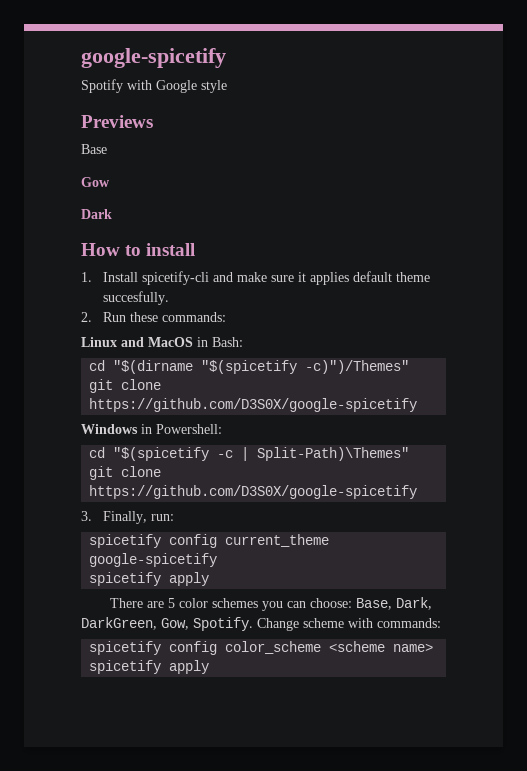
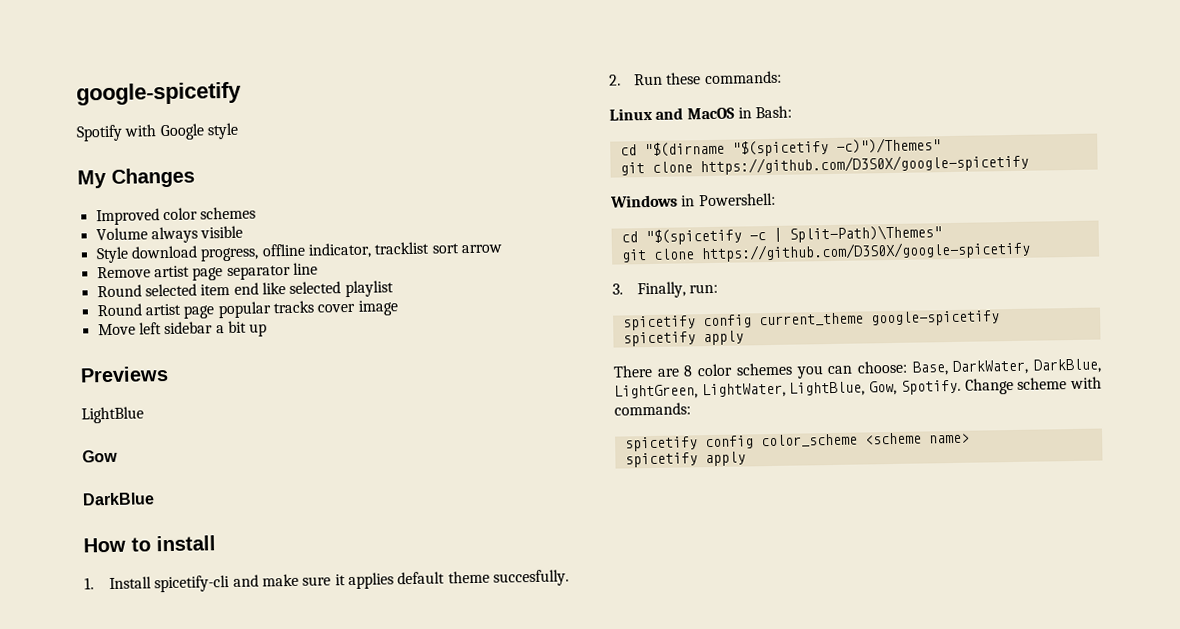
(227, 86) none -> [77,167,195,189] [95,206,257,226] [95,225,244,244] [95,241,502,264] [96,262,318,281] [96,280,394,298] [96,300,398,319] [97,320,268,337] // My Changes // Improved color schemes // Volume always visible // Style download progress, offline indicator, tracklist sort arrow // Remove artist page separator line // Round selected item end like selected playlist // Round artist page popular tracks cover image // Move left sidebar a bit up
[81,144,107,154] Base -> [81,406,144,424] LightBlue
[81,209,112,219] Dark -> [82,492,155,506] DarkBlue
[168,598,176,608] 5 -> [683,365,694,377] 8
[396,597,433,610] [81,617,157,630] Dark, DarkGreen, -> [952,358,1102,375] [614,381,866,400] DarkWater, DarkBlue, LightGreen, LightWater, LightBlue,

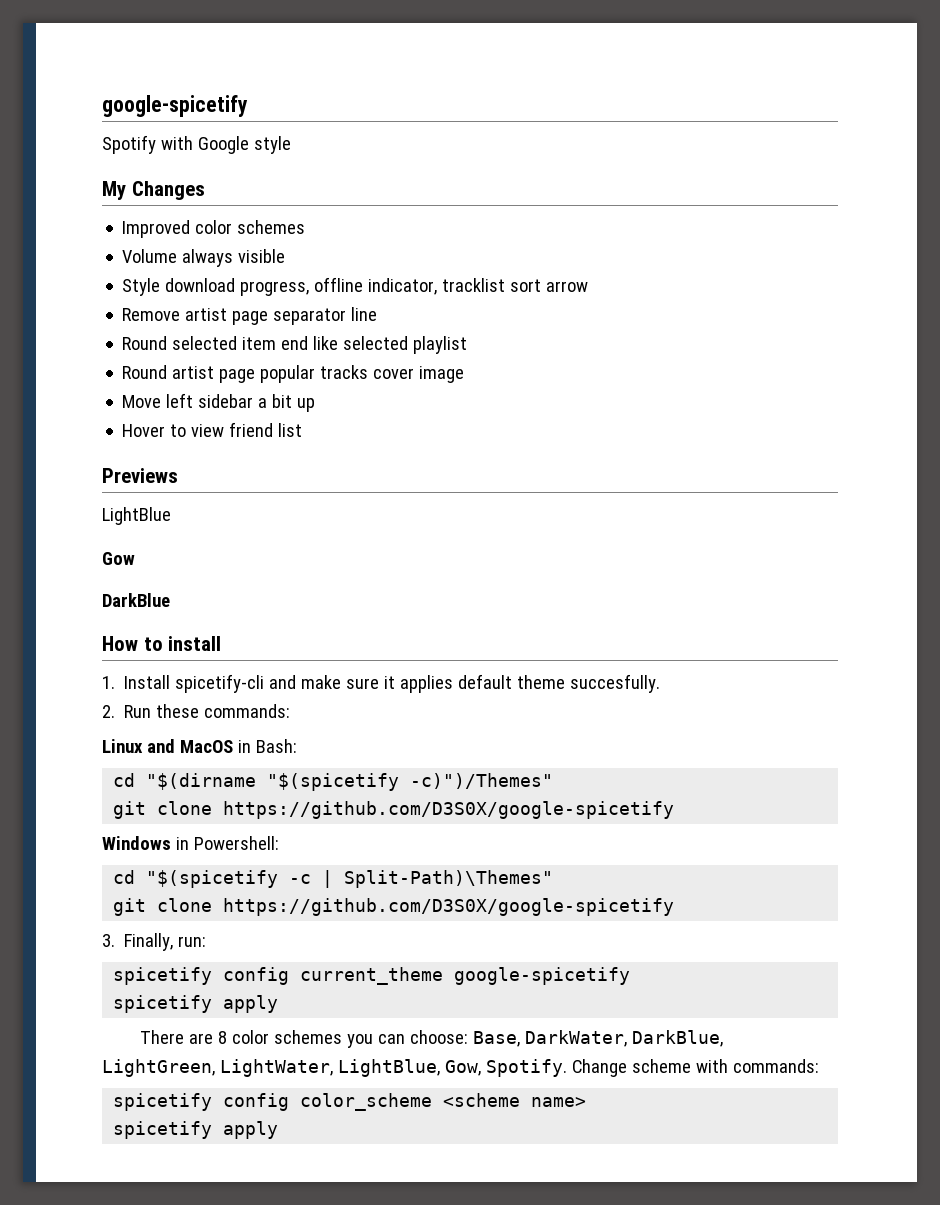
(268, 330) none -> [122,422,303,437] // Hover to view friend list

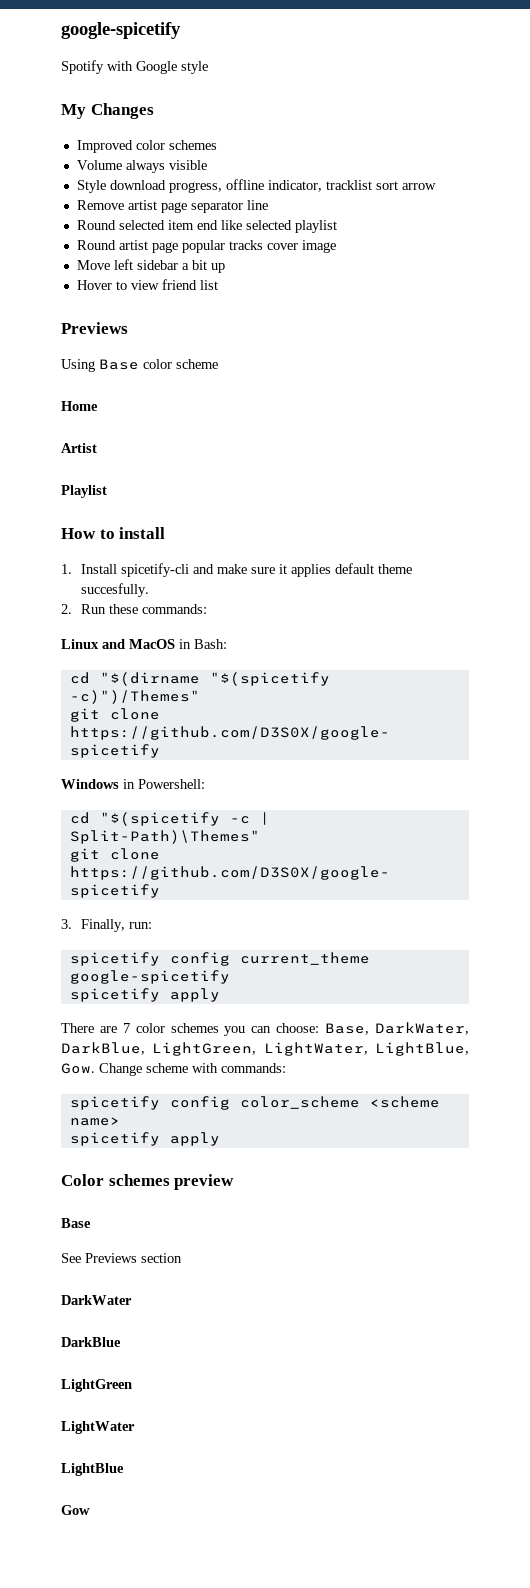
[102,507,171,525] [102,552,135,565] [102,593,170,607] LightBlue // Gow // DarkBlue -> [61,359,218,372] [61,401,98,411] [61,443,97,453] [61,485,107,498] Using Base color scheme // Home // Artist // Playlist
[217,1031,227,1044] 8 -> [122,1023,130,1033] 7
[444,1059,567,1077] Gow, Spotify. -> [61,1063,95,1074] Gow.
(279, 1130) none -> [61,1174,235,1190] [61,1218,91,1228] [61,1253,182,1263] [61,1295,132,1305] [61,1337,121,1347] [61,1379,132,1392] [61,1421,135,1434] [61,1463,124,1476] [61,1505,90,1515] // Color schemes preview // Base // See Previews section // DarkWater // DarkBlue // LightGreen // LightWater // LightBlue // Gow

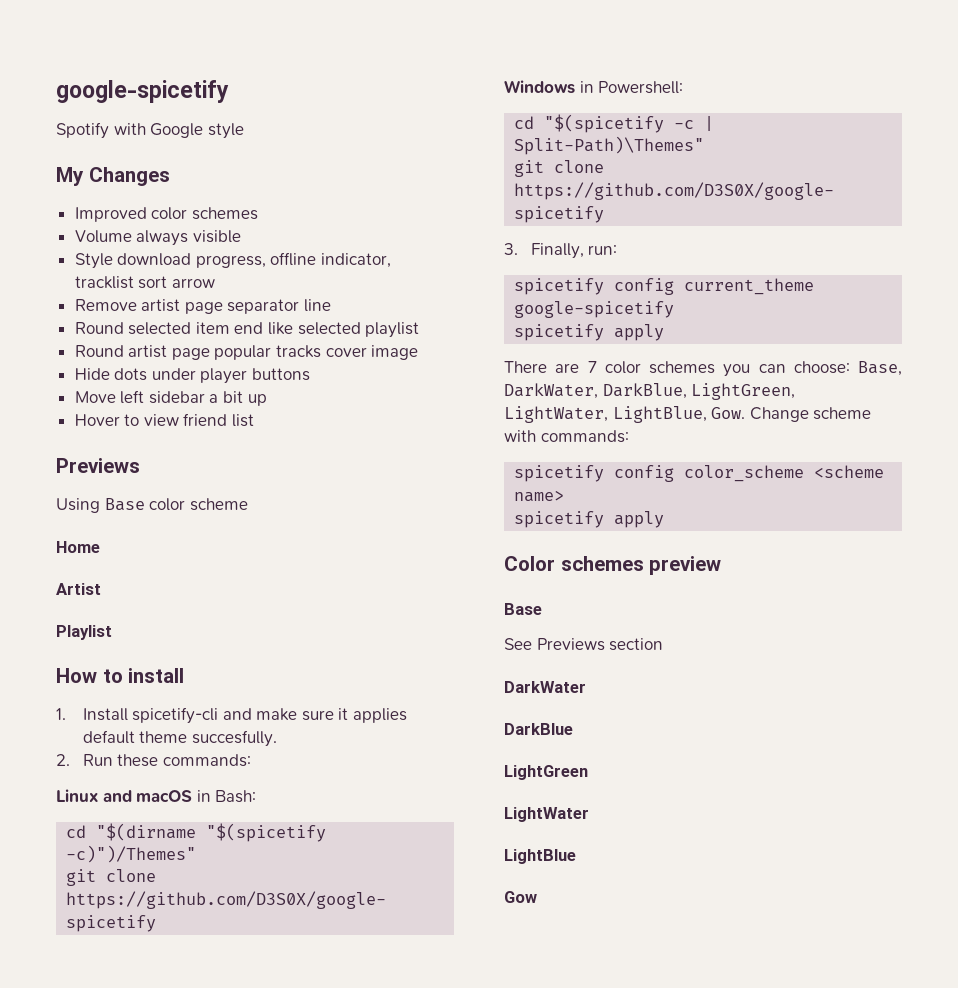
(336, 246) none -> [74,368,311,384] // Hide dots under player buttons
[129,639,175,649] MacOS -> [136,790,193,802] macOS

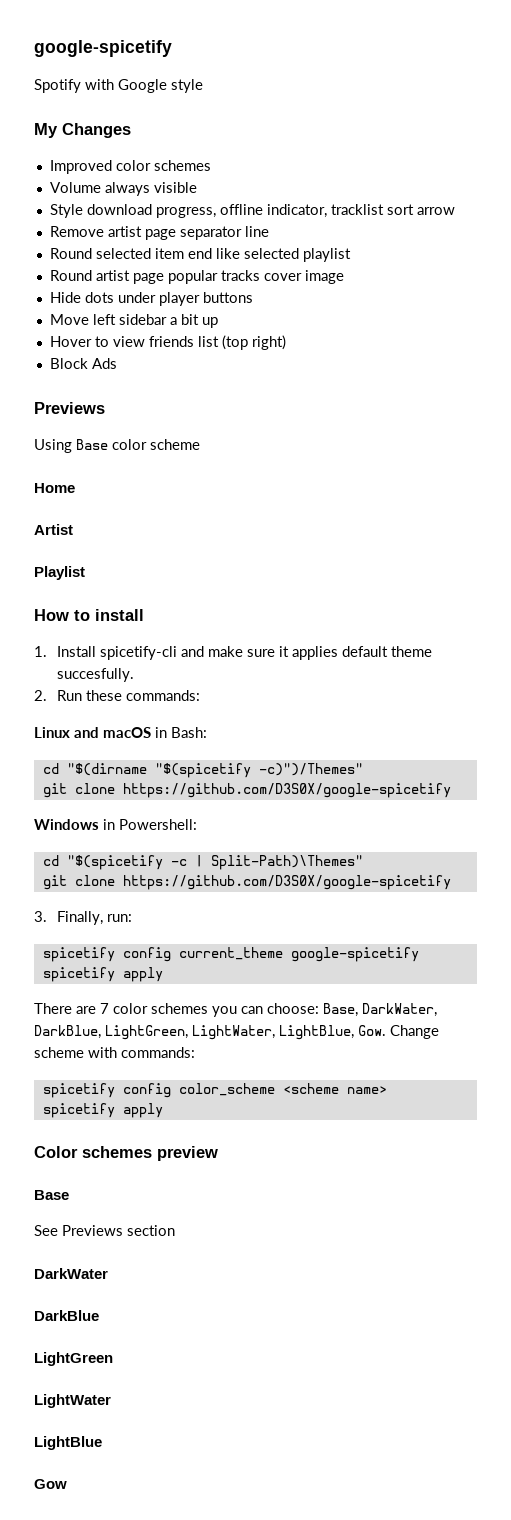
[183,413,228,426] friend -> [148,336,194,347] friends
(255, 420) none -> [221,335,286,350] [49,358,117,369] (top right) // Block Ads

